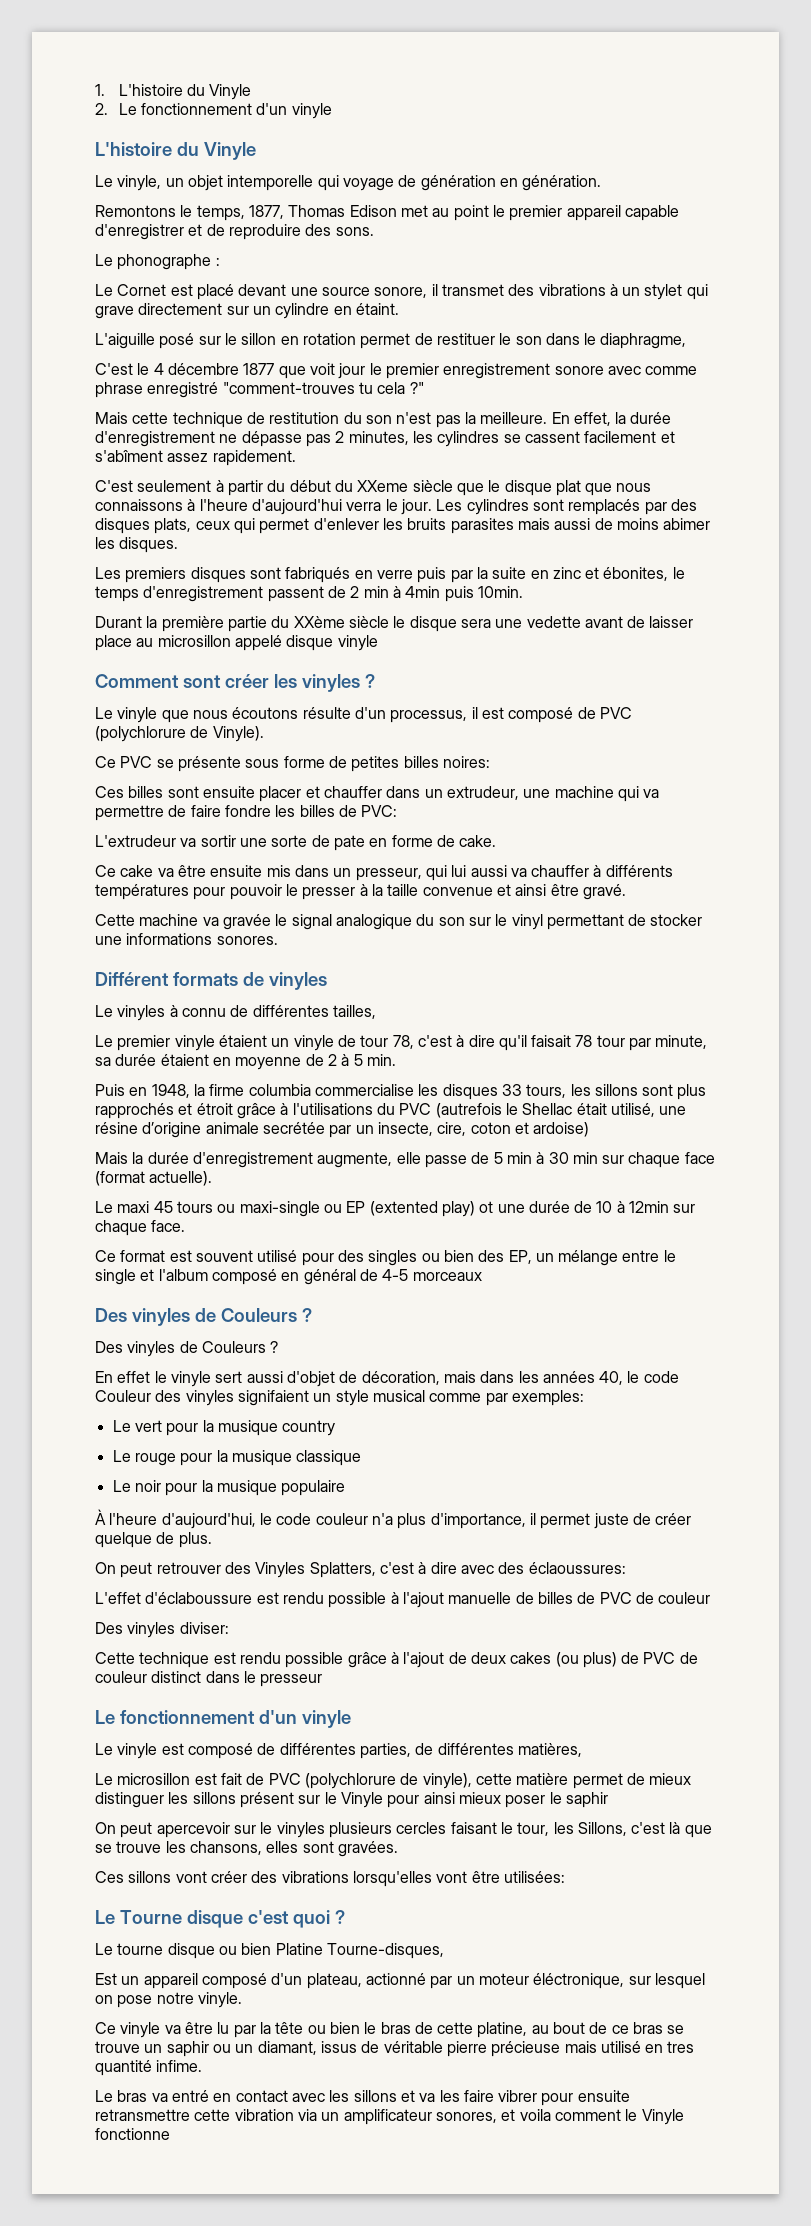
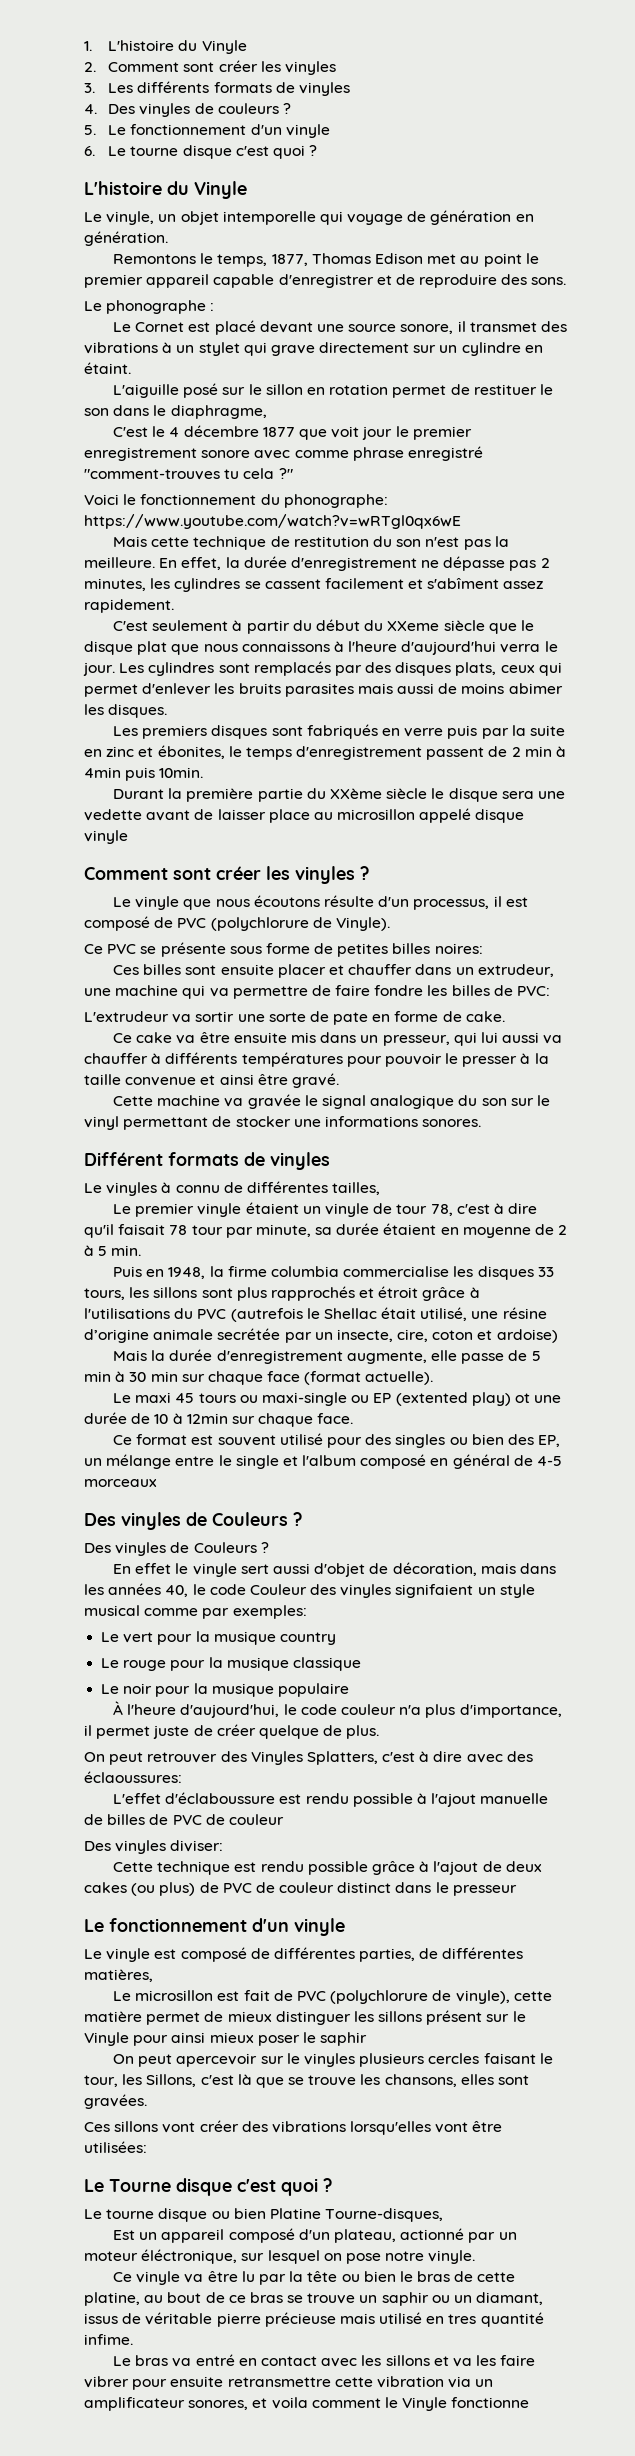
[118,103,332,119] Le fonctionnement d'un vinyle -> [108,60,336,75] [84,81,350,96] [84,103,291,117] [84,124,330,138] [84,145,318,159] Comment sont créer les vinyles // 3. Les différents formats de vinyles // 4. Des vinyles de couleurs ? // 5. Le fonctionnement d'un vinyle // 6. Le tourne disque c'est quoi ?
(424, 388) none -> [84,494,388,508] [84,514,461,529] // Voici le fonctionnement du phonographe: https://www.youtube.com/watch?v=wRTgl0qx6wE

